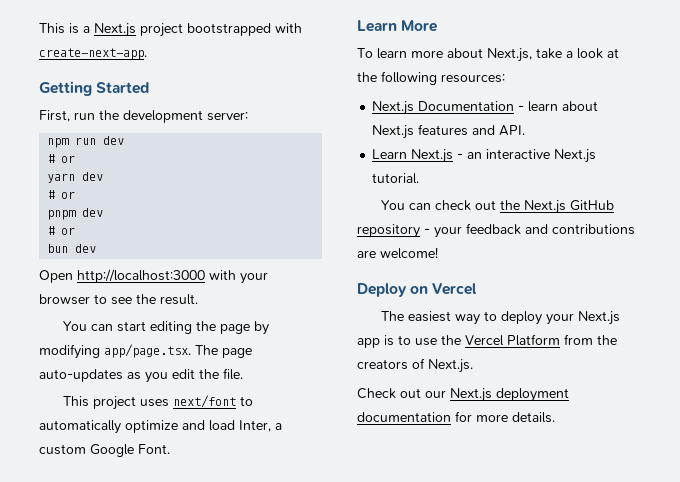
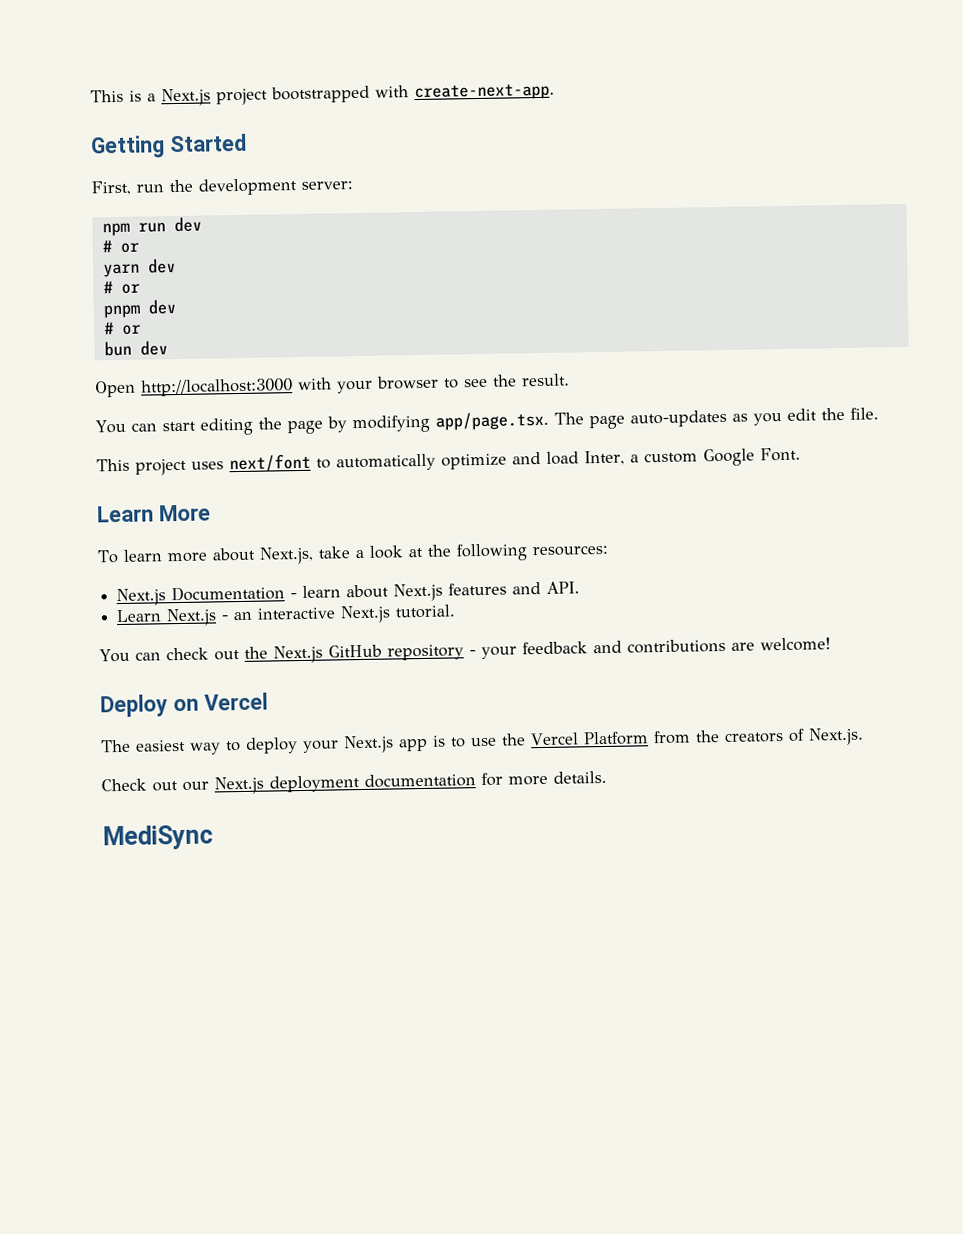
(555, 417) none -> [102,824,213,851] // MediSync

